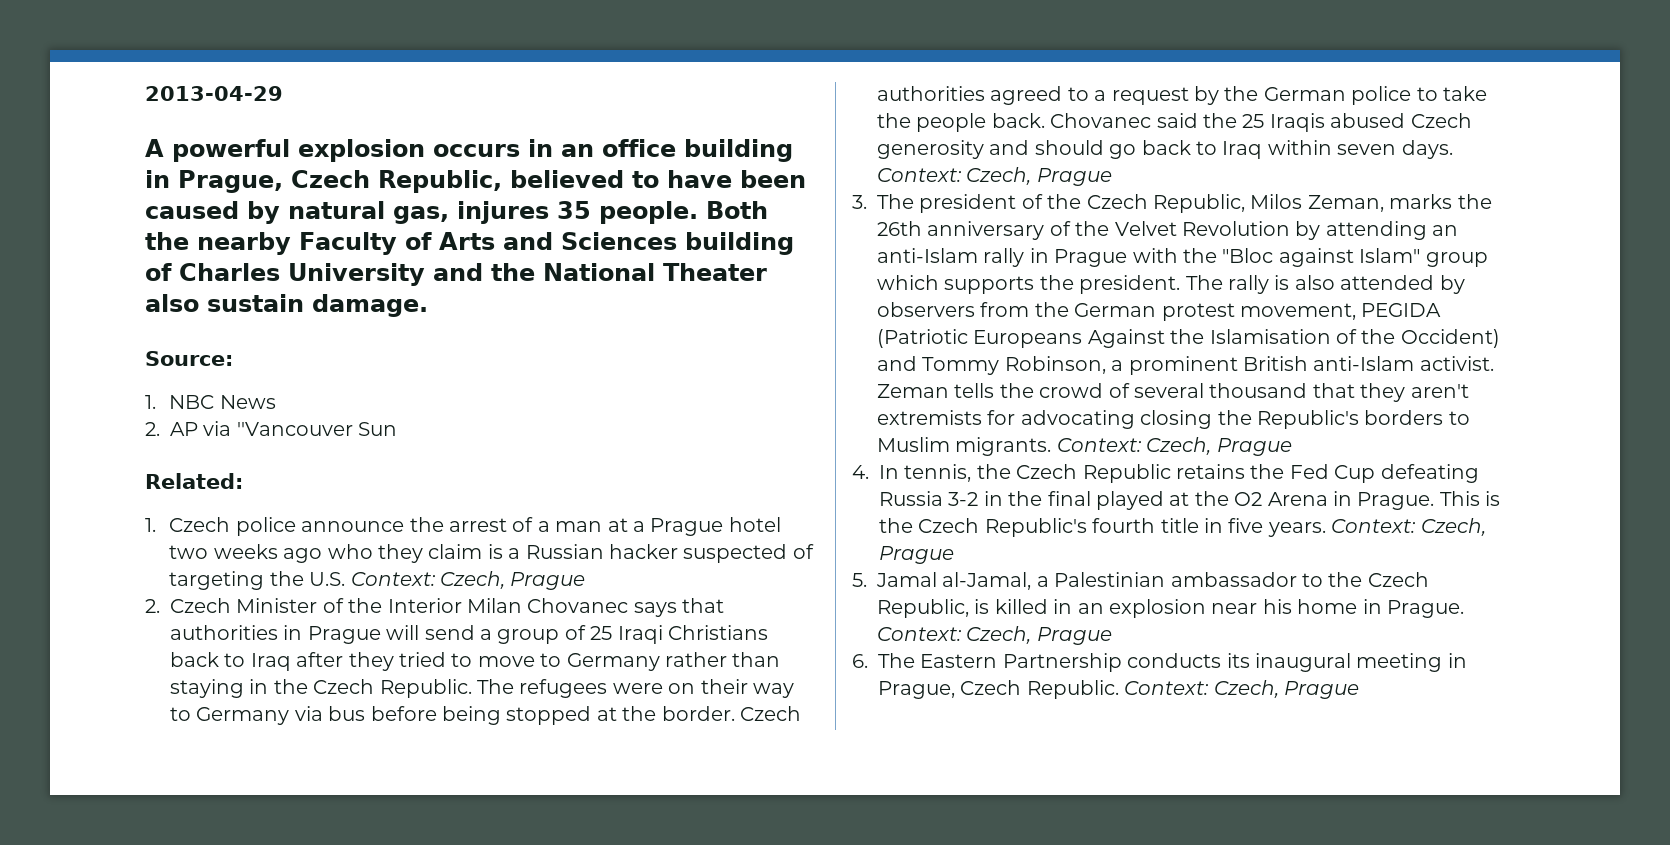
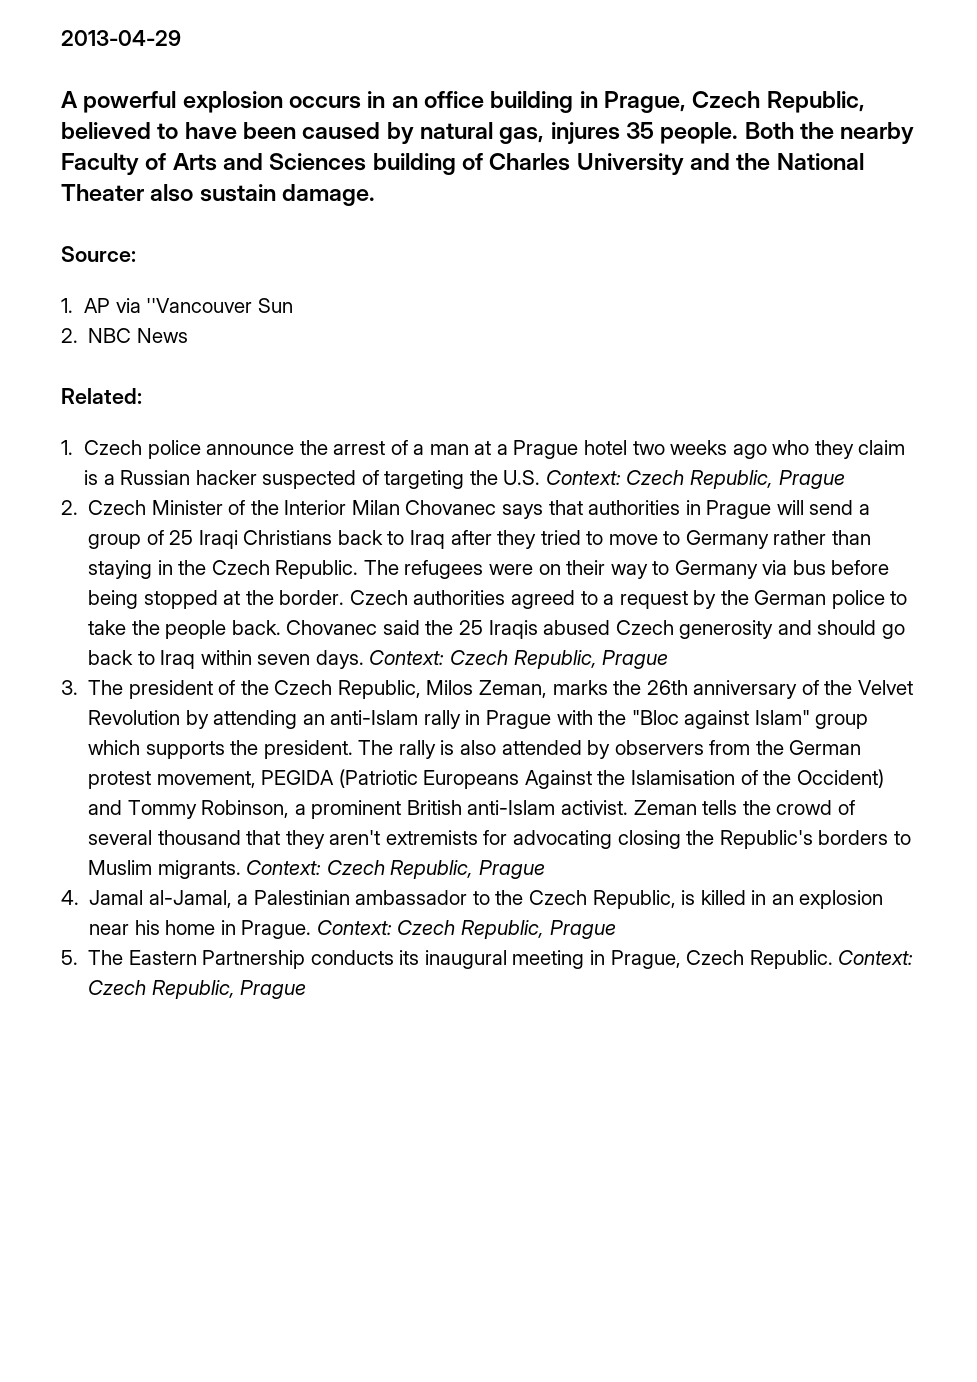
[169,395,276,409] [145,422,160,436] NBC News // 2. -> (73, 305) none
(398, 429) none -> [61,328,188,343] // 2. NBC News
[439,571,505,589] Czech, -> [626,470,773,489] Czech Republic,
[966,167,1032,185] Czech, -> [449,650,597,669] Czech Republic,
[1146,437,1292,456] [852,464,1479,483] [879,491,1501,510] [879,518,1486,537] [879,546,954,564] [852,573,867,587] Czech, Prague // 4. In tennis, the Czech Republic retains the Fed Cup defeating Russia 3-2 in the final played at the O2 Arena in Prague. This is the Czech Republic's fourth title in five years. Context: Czech, Prague // 5. -> [326,860,545,879] [61,890,79,905] Czech Republic, Prague // 4.
[966,626,1112,645] [852,654,868,668] Czech, Prague // 6. -> [397,920,616,939] [61,950,78,965] Czech Republic, Prague // 5.
[1213,680,1279,698] Czech, -> [88,980,235,999] Czech Republic,

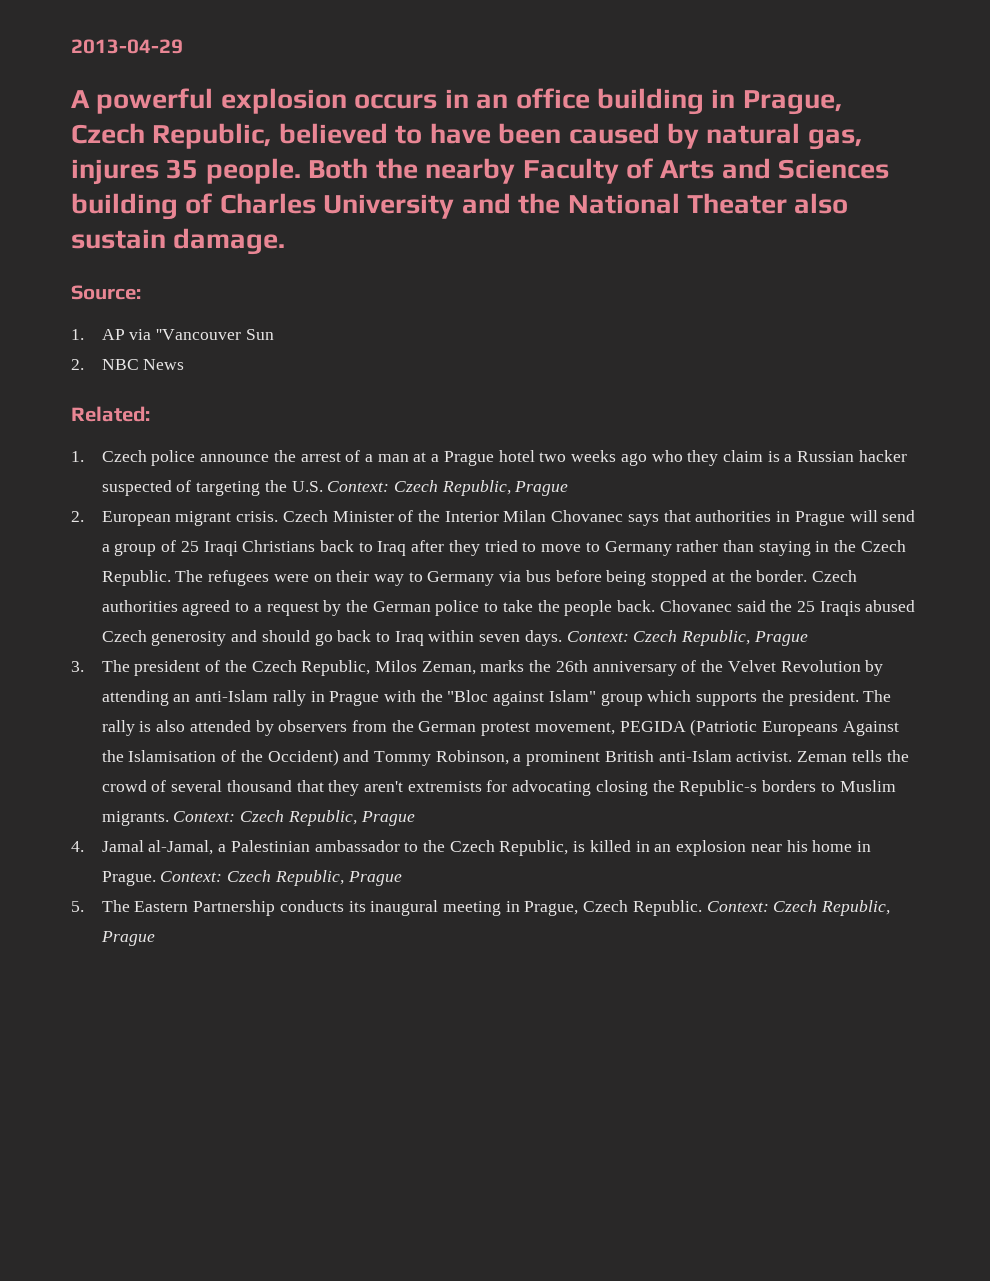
(78, 507) none -> [101,511,279,526] European migrant crisis.
[719,830,813,849] Republic's -> [679,780,758,796] Republic-s

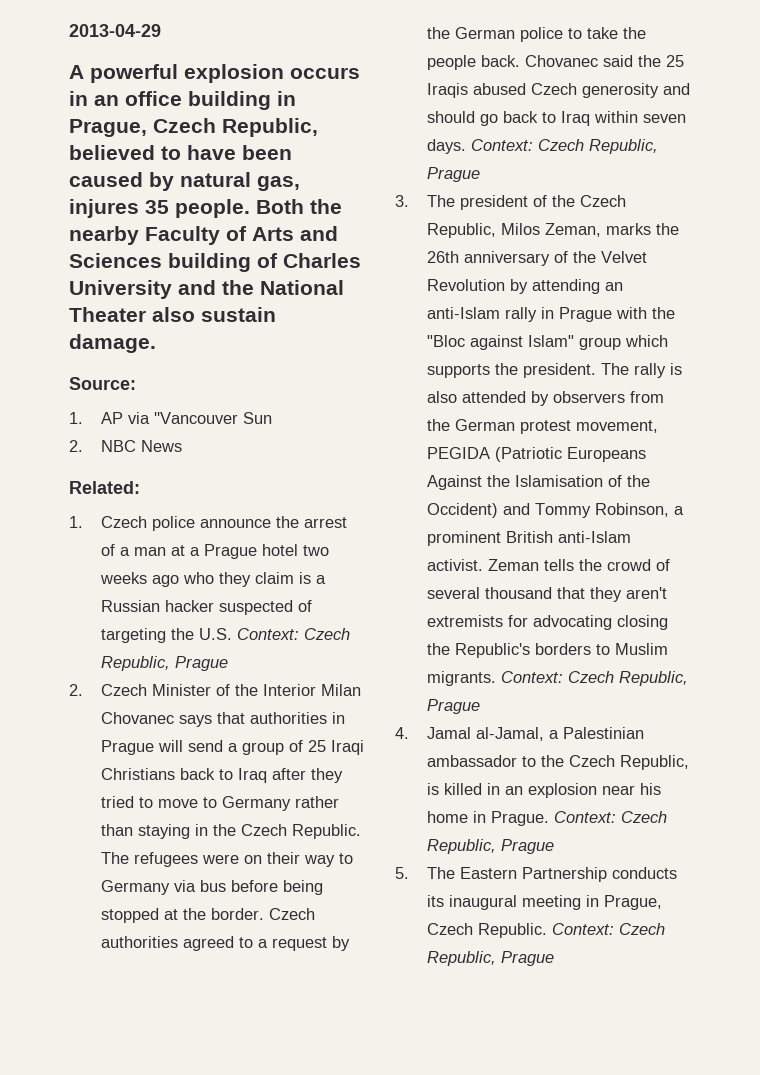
[101,511,279,526] European migrant crisis. -> (83, 690) none
[679,780,758,796] Republic-s -> [454,643,530,658] Republic's

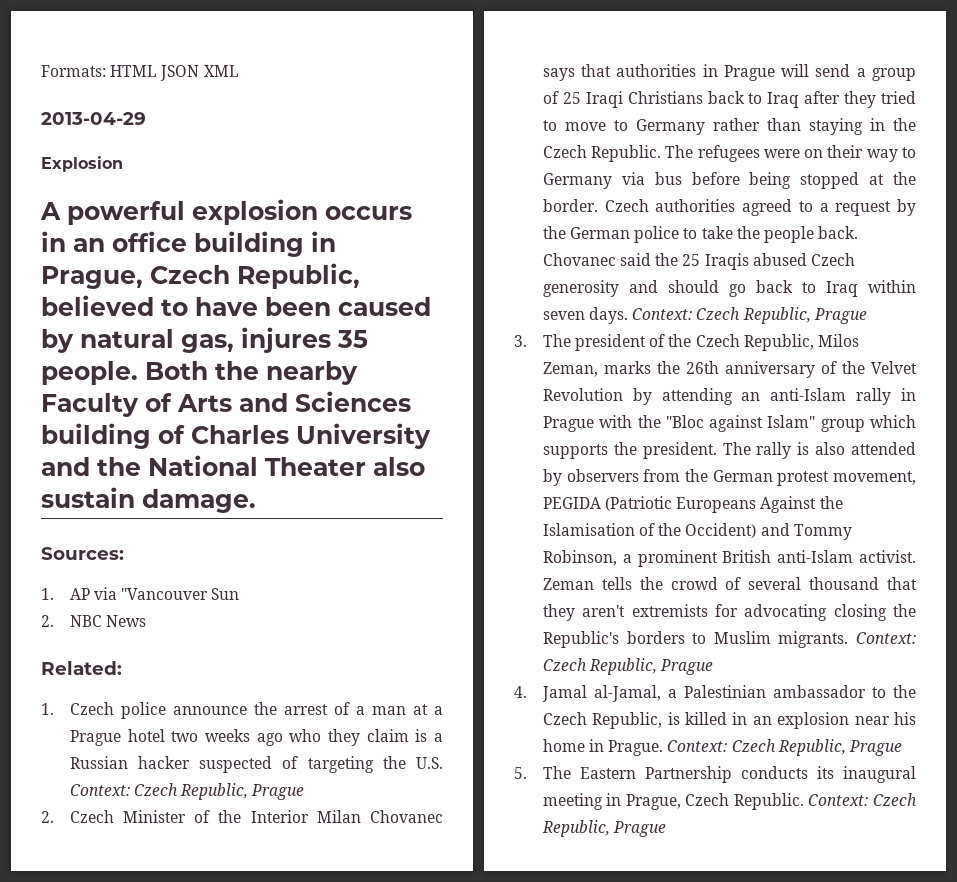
(69, 30) none -> [41,65,239,81] Formats: HTML JSON XML //
(161, 30) none -> [41,156,123,172] // Explosion
[69,377,136,390] Source: -> [41,547,124,560] Sources:

